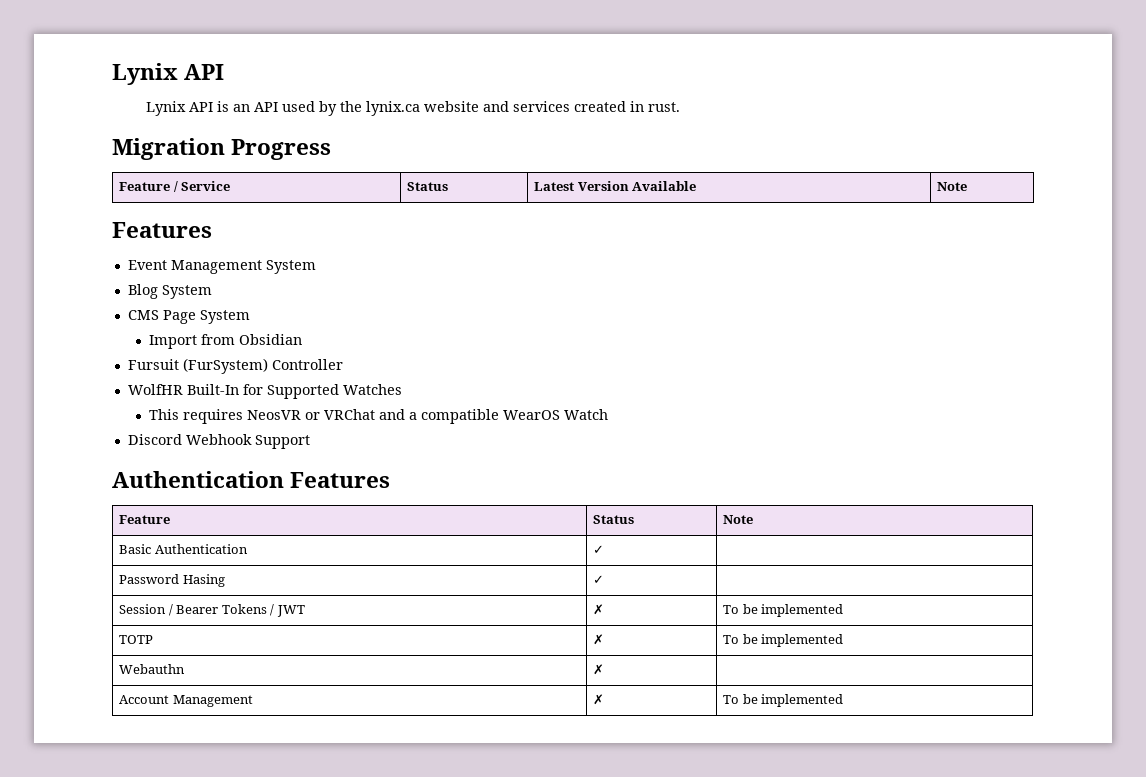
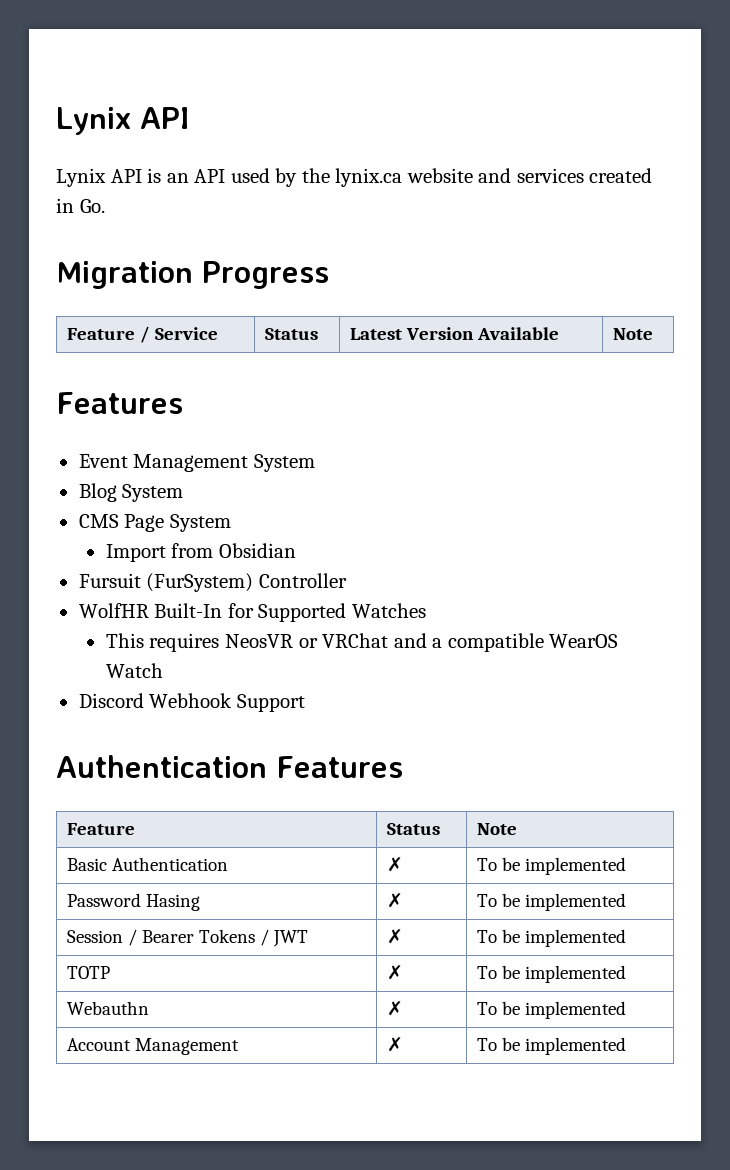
[648,102,681,112] rust. -> [79,199,105,213] Go.
[593,545,605,554] [119,574,225,587] [593,575,605,584] ✓ | // Password Hasing | ✓ | -> [386,857,403,872] [476,857,626,875] [66,893,200,911] [386,893,403,908] [476,893,626,911] ✗ | To be implemented // Password Hasing | ✗ | To be implemented
(605, 669) none -> [476,1001,626,1019] To be implemented

